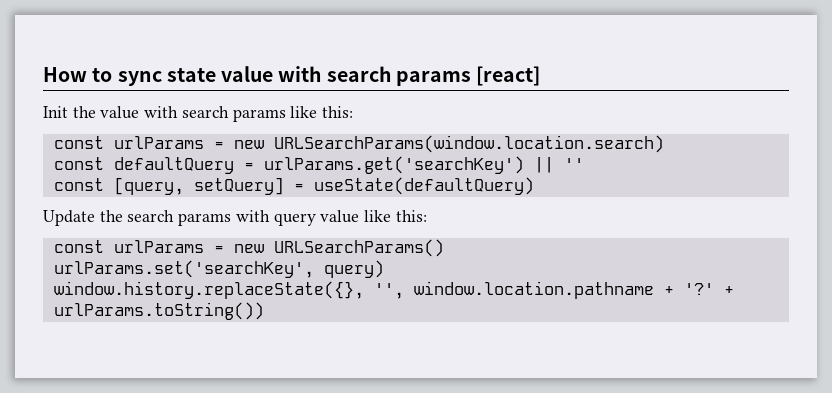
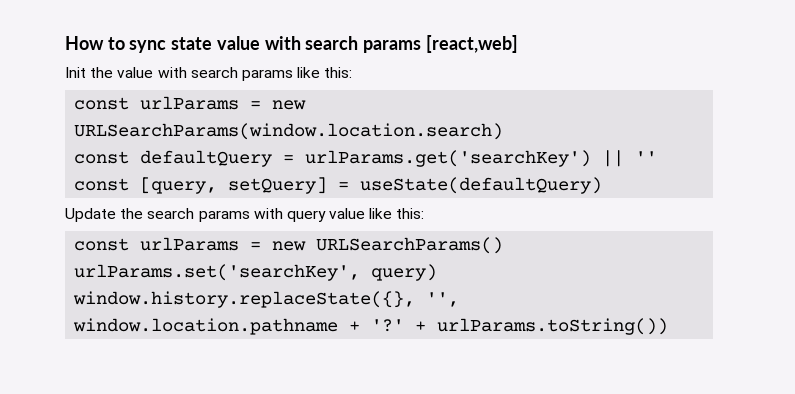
[476,66,541,86] [react] -> [425,35,518,53] [react,web]

